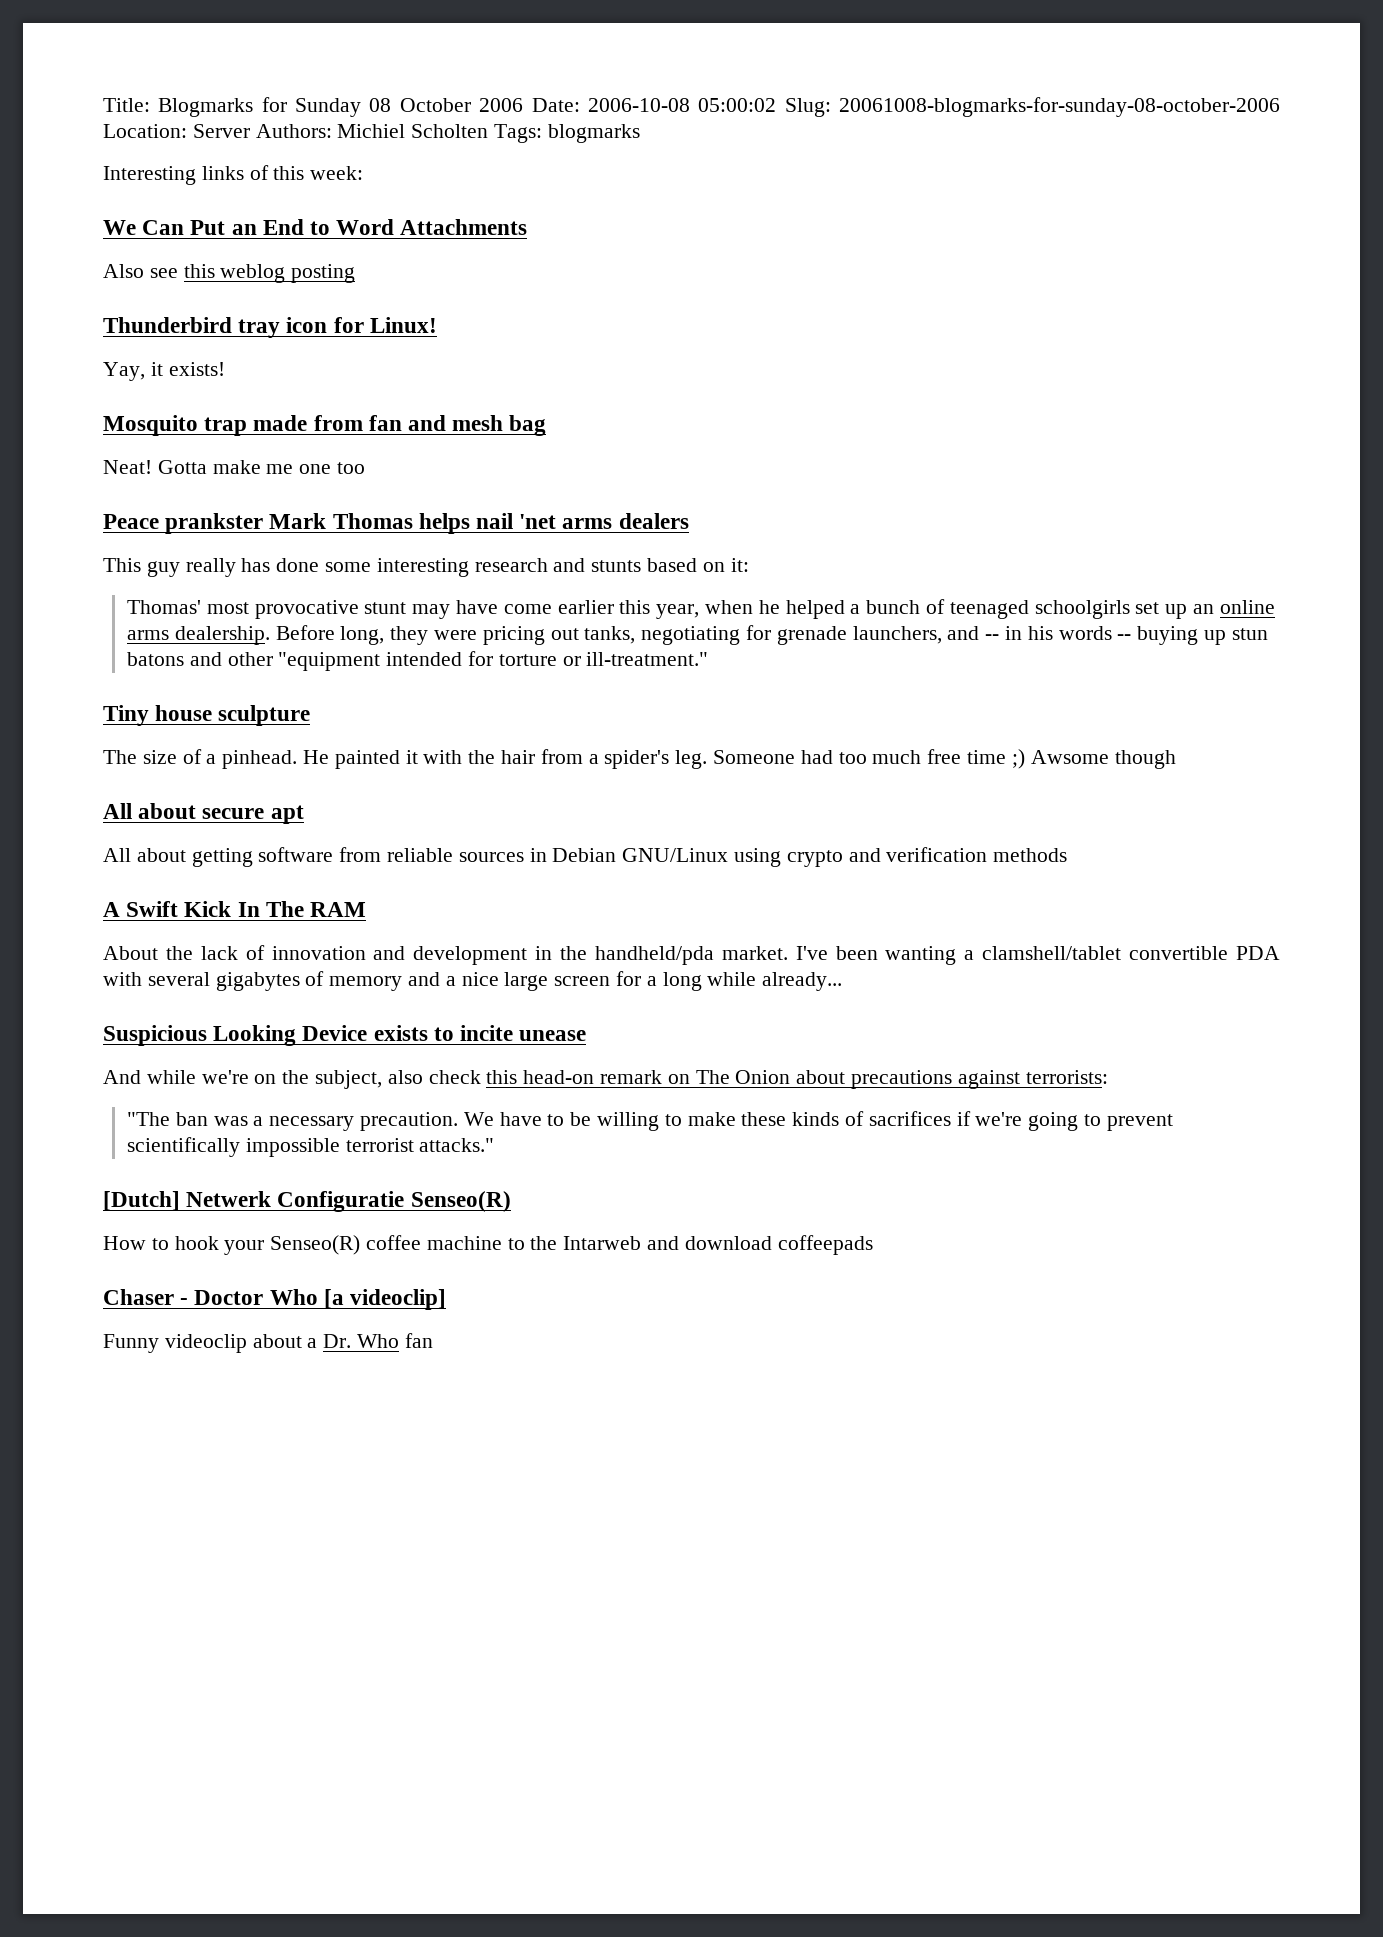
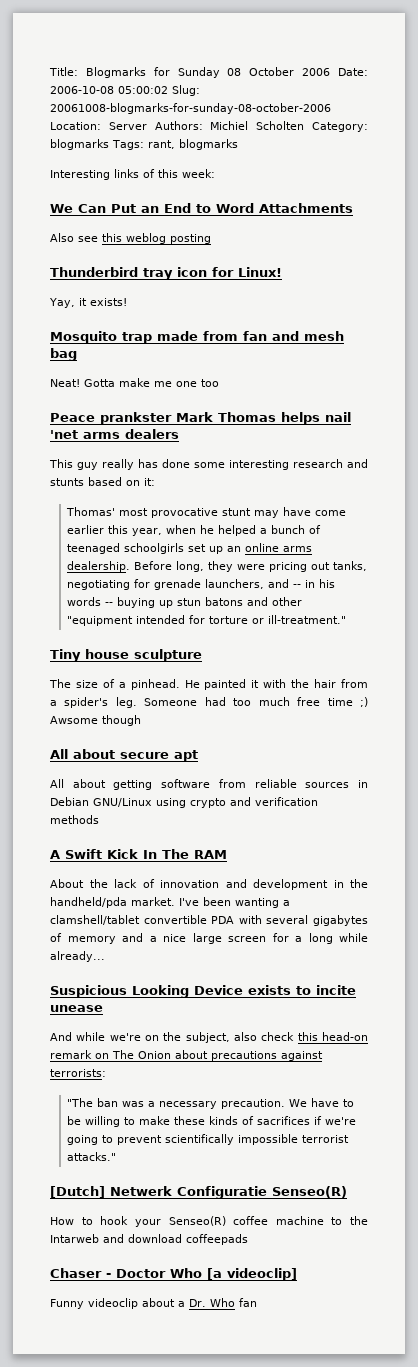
[494,124,543,143] Tags: -> [312,122,368,132] [50,139,175,150] Category: blogmarks Tags: rant,

